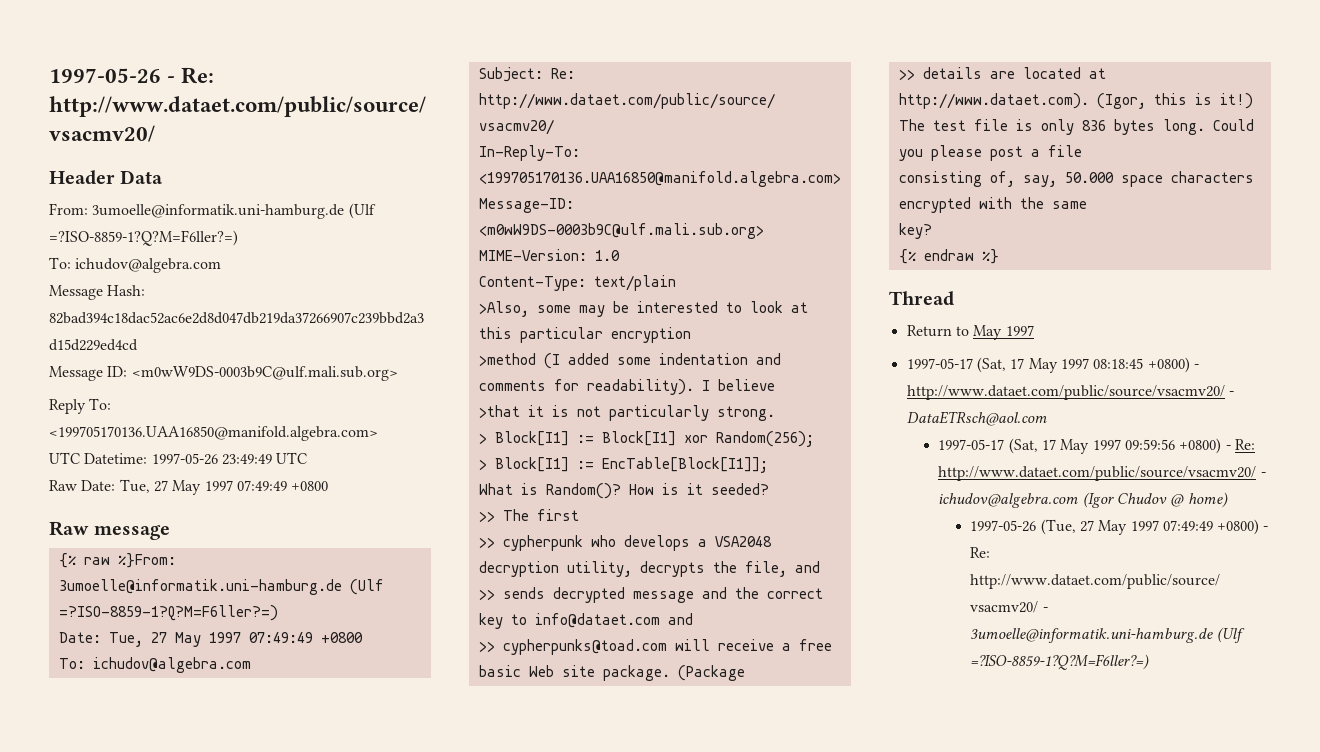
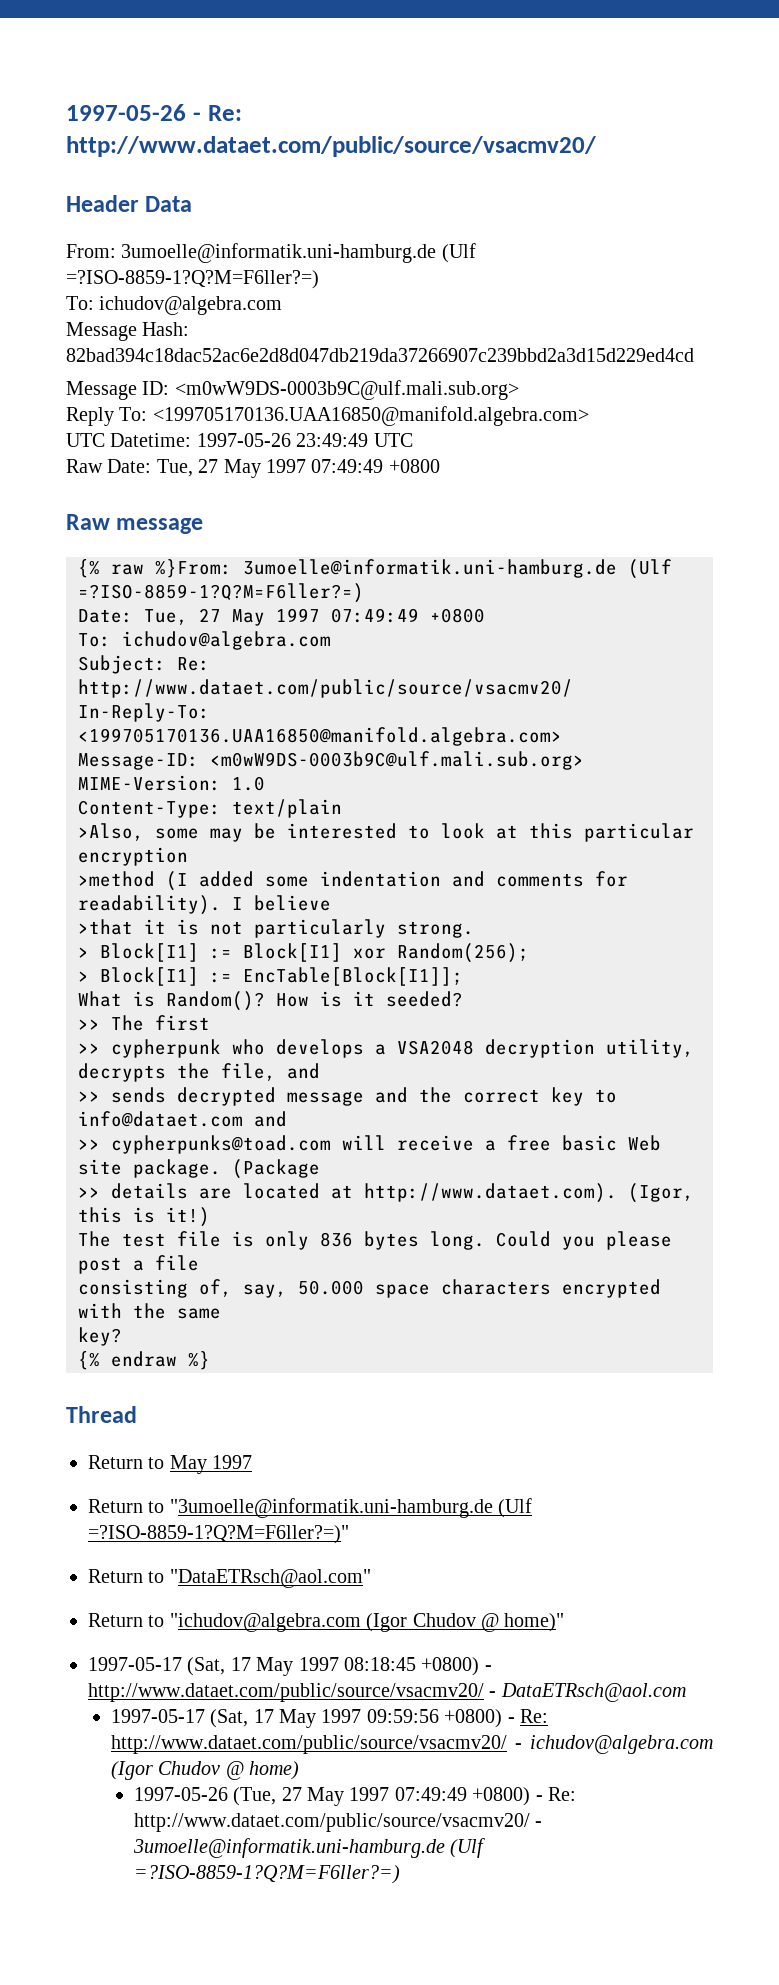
(1034, 330) none -> [88,1498,533,1518] [88,1525,349,1544] [88,1569,371,1588] [88,1613,565,1632] // Return to "3umoelle@informatik.uni-hamburg.de (Ulf =?ISO-8859-1?Q?M=F6ller?=)" // Return to "DataETRsch@aol.com" // Return to "ichudov@algebra.com (Igor Chudov @ home)"

